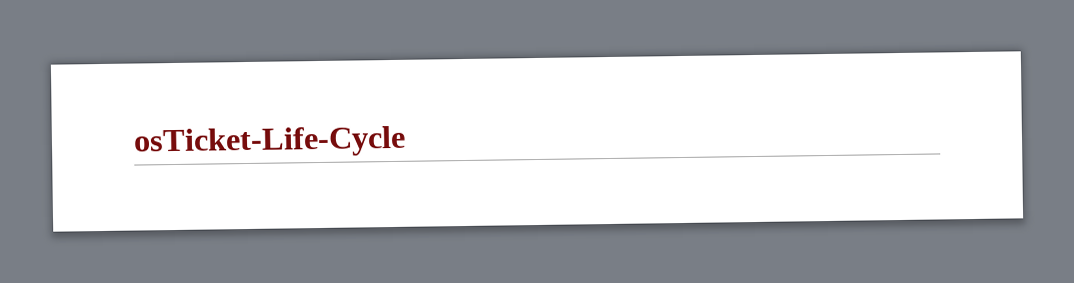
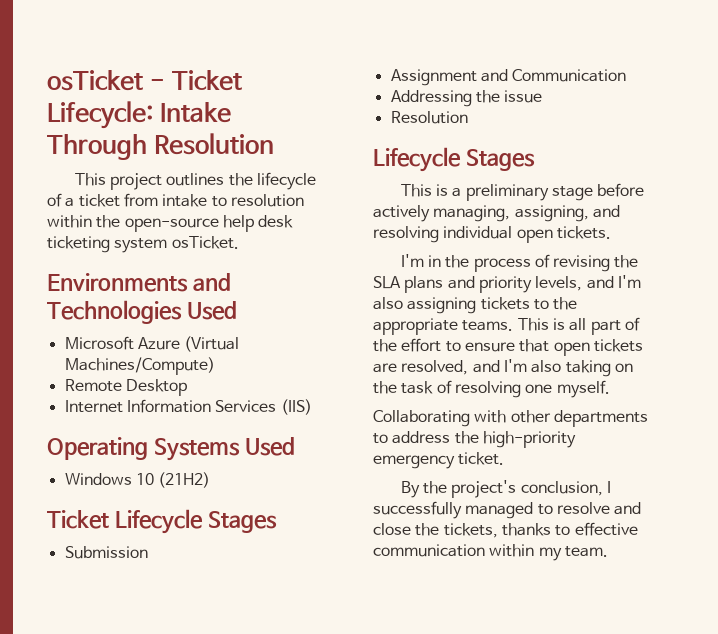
[133,125,406,159] osTicket-Life-Cycle -> [47,70,242,91] [47,101,231,129] [47,133,274,160] [74,172,316,190] [47,193,304,207] [47,215,294,232] [47,236,239,253] [47,273,231,292] [47,300,237,324] [64,336,240,352] [64,357,215,375] [64,379,187,396] [64,399,312,415] [47,437,295,461] [64,472,211,488] [47,509,277,534] [64,546,148,559] [390,69,627,86] [390,90,543,107] [390,111,468,124] [373,147,535,172] [400,183,645,201] [373,205,620,222] [373,226,611,243] [400,254,639,272] [373,275,641,293] [373,297,578,314] [373,317,640,335] [373,338,643,356] [373,359,633,377] [373,380,610,398] [373,410,648,427] [373,431,576,448] [373,452,505,469] [400,480,611,498] [373,501,642,519] [373,522,638,538] [373,544,608,561] osTicket - Ticket Lifecycle: Intake Through Resolution // This project outlines the lifecycle of a ticket from intake to resolution within the open-source help desk ticketing system osTicket. // Environments and Technologies Used // Microsoft Azure (Virtual Machines/Compute) // Remote Desktop // Internet Information Services (IIS) // Operating Systems Used // Windows 10 (21H2) // Ticket Lifecycle Stages // Submission // Assignment and Communication // Addressing the issue // Resolution // Lifecycle Stages // This is a preliminary stage before actively managing, assigning, and resolving individual open tickets. // I'm in the process of revising the SLA plans and priority levels, and I'm also assigning tickets to the appropriate teams. This is all part of the effort to ensure that open tickets are resolved, and I'm also taking on the task of resolving one myself. // Collaborating with other departments to address the high-priority emergency ticket. // By the project's conclusion, I successfully managed to resolve and close the tickets, thanks to effective communication within my team.

